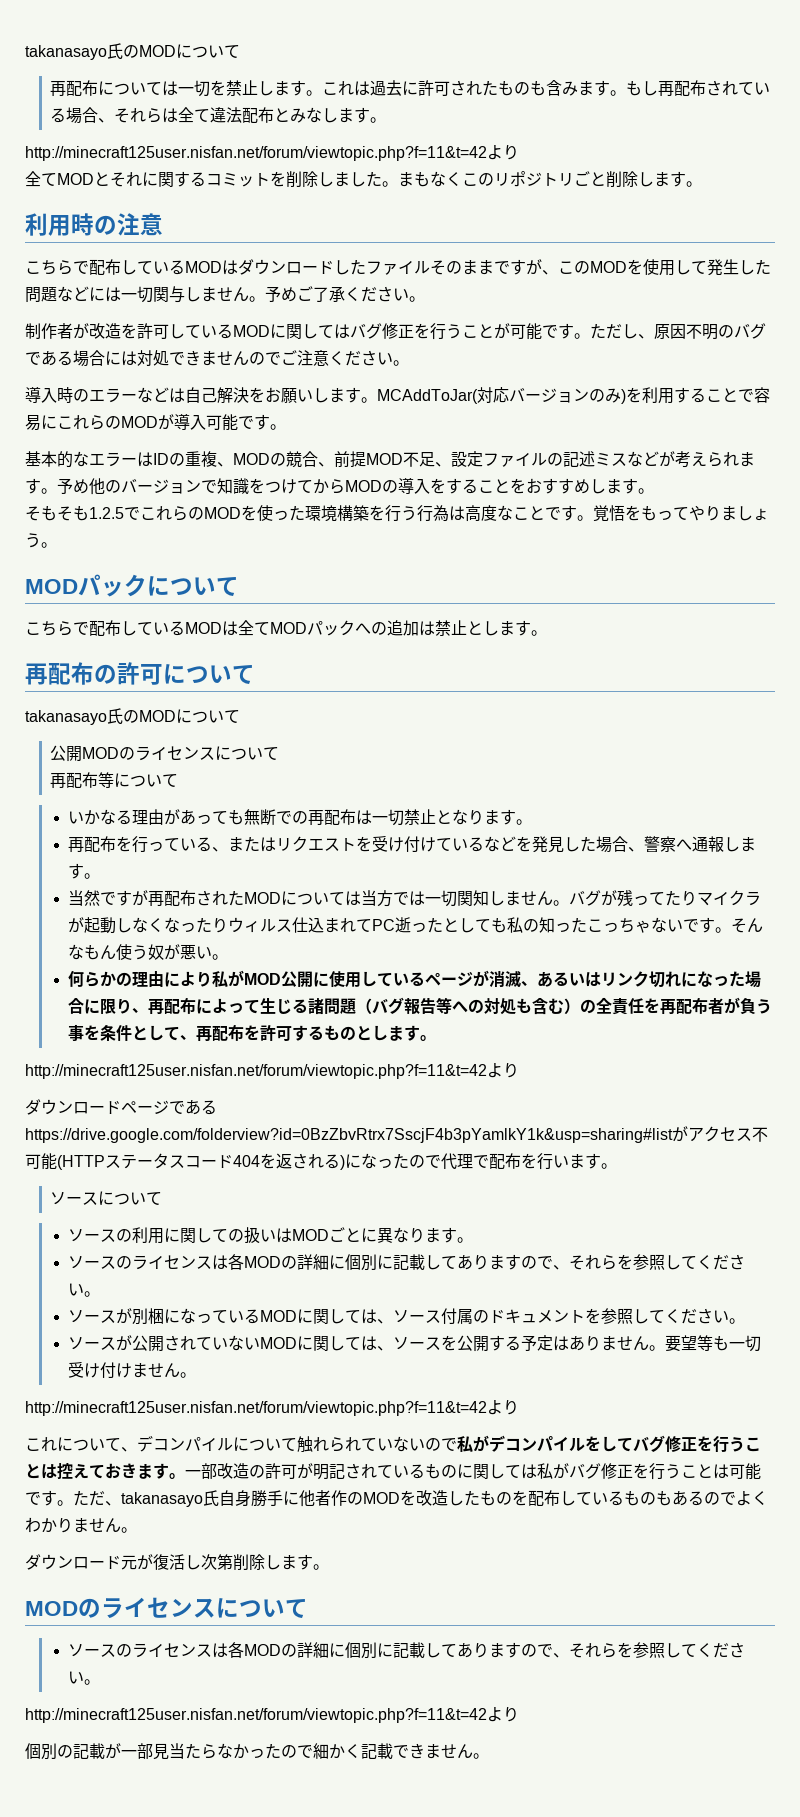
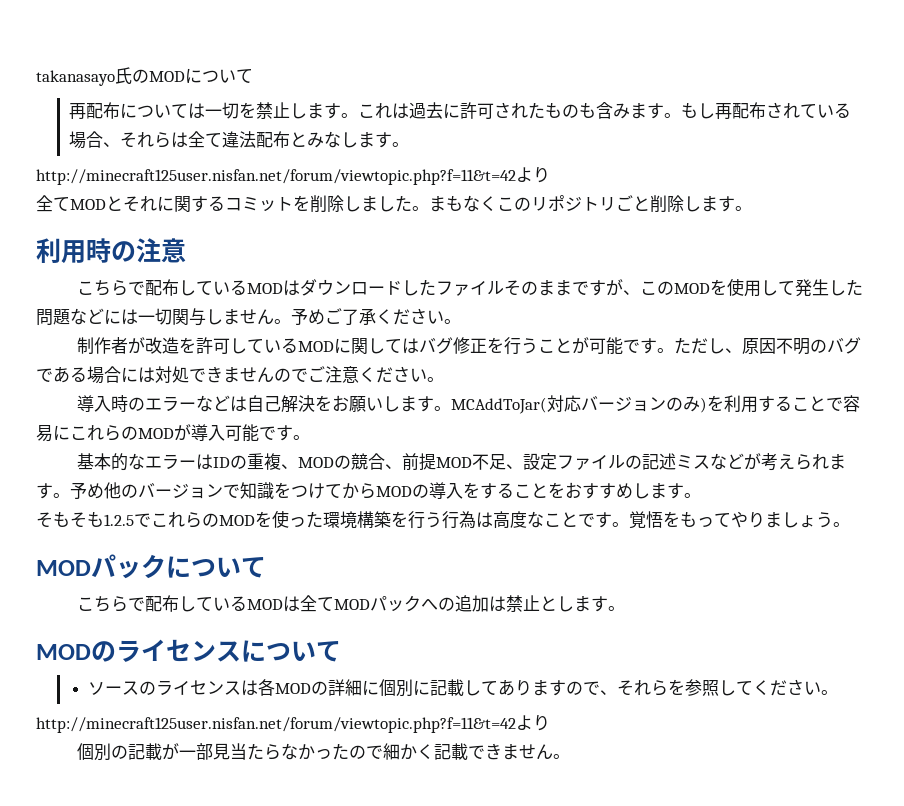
[25,662,255,685] [25,708,240,725] [50,745,280,762] [50,772,179,789] [67,809,532,826] [67,836,756,853] [67,863,100,879] [67,890,761,907] [67,917,763,934] [67,944,228,960] [67,970,761,988] [67,997,772,1015] [67,1024,436,1041] [25,1063,519,1079] [25,1099,217,1115] [25,1126,768,1143] [25,1153,617,1170] [50,1191,163,1205] [67,1227,473,1244] [67,1254,745,1271] [67,1283,100,1297] [67,1308,745,1325] [67,1335,761,1352] [67,1362,196,1379] [25,1400,519,1416] [25,1435,761,1453] [25,1463,761,1480] [25,1490,768,1507] [25,1517,137,1533] [25,1554,329,1570] // 再配布の許可について // takanasayo氏のMODについて // 公開MODのライセンスについて // 再配布等について // いかなる理由があっても無断での再配布は一切禁止となります。 // 再配布を行っている、またはリクエストを受け付けているなどを発見した場合、警察へ通報します。 // 当然ですが再配布されたMODについては当方では一切関知しません。バグが残ってたりマイクラが起動しなくなったりウィルス仕込まれてPC逝ったとしても私の知ったこっちゃないです。そんなもん使う奴が悪い。 // 何らかの理由により私がMOD公開に使用しているページが消滅、あるいはリンク切れになった場合に限り、再配布によって生じる諸問題（バグ報告等への対処も含む）の全責任を再配布者が負う事を条件として、再配布を許可するものとします。 // http://minecraft125user.nisfan.net/forum/viewtopic.php?f=11&t=42より // ダウンロードページであるhttps://drive.google.com/folderview?id=0BzZbvRtrx7SscjF4b3pYamlkY1k&usp=sharing#listがアクセス不可能(HTTPステータスコード404を返される)になったので代理で配布を行います。 // ソースについて // ソースの利用に関しての扱いはMODごとに異なります。 // ソースのライセンスは各MODの詳細に個別に記載してありますので、それらを参照してください。 // ソースが別梱になっているMODに関しては、ソース付属のドキュメントを参照してください。 // ソースが公開されていないMODに関しては、ソースを公開する予定はありません。要望等も一切受け付けません。 // http://minecraft125user.nisfan.net/forum/viewtopic.php?f=11&t=42より // これについて、デコンパイルについて触れられていないので私がデコンパイルをしてバグ修正を行うことは控えておきます。一部改造の許可が明記されているものに関しては私がバグ修正を行うことは可能です。ただ、takanasayo氏自身勝手に他者作のMODを改造したものを配布しているものもあるのでよくわかりません。 // ダウンロード元が復活し次第削除します。 -> (625, 608) none

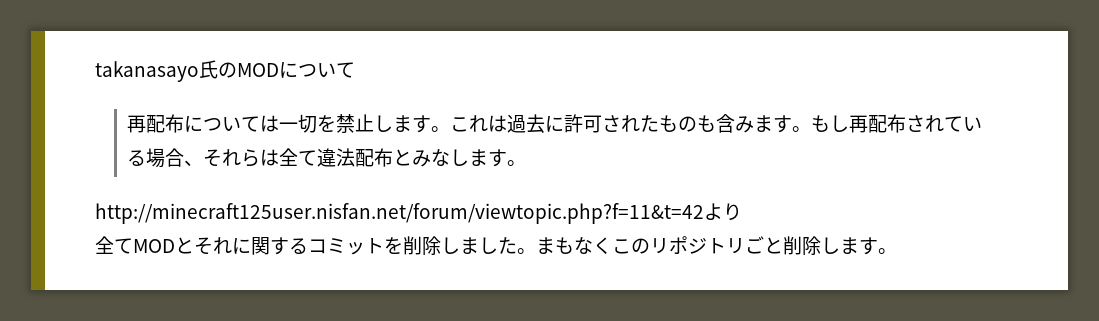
[36,238,186,264] [76,278,863,297] [36,308,461,326] [76,337,861,355] [36,366,444,384] [76,395,860,414] [36,424,310,442] [76,453,846,471] [36,482,701,500] [36,510,850,529] [36,554,266,579] [76,595,625,612] [36,639,341,662] [87,679,838,697] [36,715,550,733] [76,743,570,761] // 利用時の注意 // こちらで配布しているMODはダウンロードしたファイルそのままですが、このMODを使用して発生した問題などには一切関与しません。予めご了承ください。 // 制作者が改造を許可しているMODに関してはバグ修正を行うことが可能です。ただし、原因不明のバグである場合には対処できませんのでご注意ください。 // 導入時のエラーなどは自己解決をお願いします。MCAddToJar(対応バージョンのみ)を利用することで容易にこれらのMODが導入可能です。 // 基本的なエラーはIDの重複、MODの競合、前提MOD不足、設定ファイルの記述ミスなどが考えられます。予め他のバージョンで知識をつけてからMODの導入をすることをおすすめします。 // そもそも1.2.5でこれらのMODを使った環境構築を行う行為は高度なことです。覚悟をもってやりましょう。 // MODパックについて // こちらで配布しているMODは全てMODパックへの追加は禁止とします。 // MODのライセンスについて // ソースのライセンスは各MODの詳細に個別に記載してありますので、それらを参照してください。 // http://minecraft125user.nisfan.net/forum/viewtopic.php?f=11&t=42より // 個別の記載が一部見当たらなかったので細かく記載できません。 -> (897, 251) none

